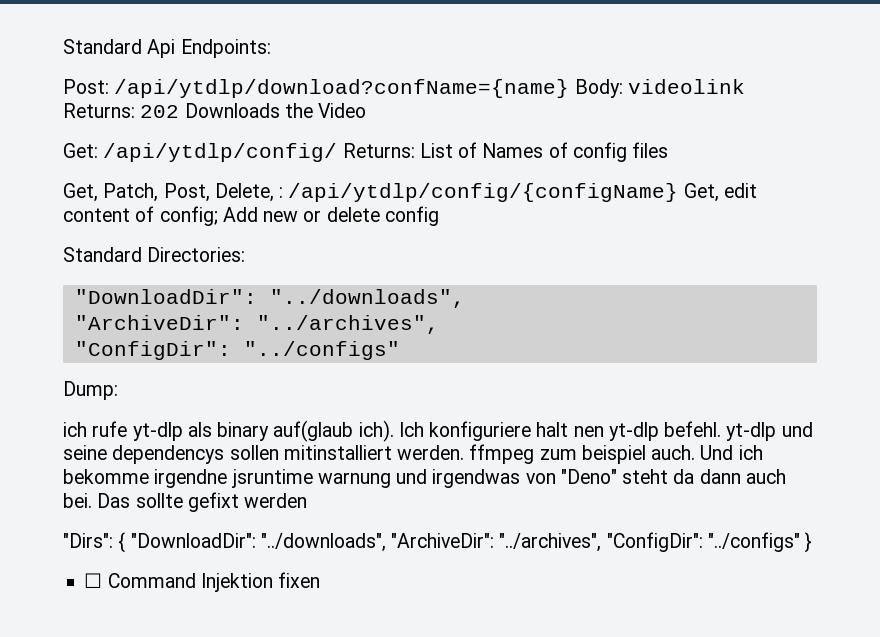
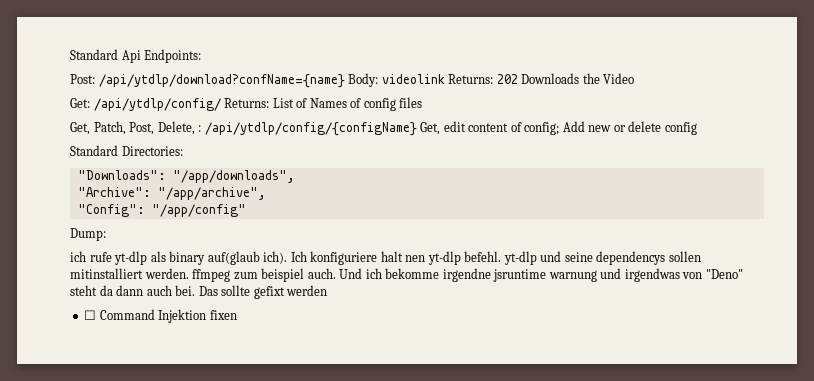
[74,289,465,308] [74,315,439,334] [74,341,400,360] "DownloadDir": "../downloads", // "ArchiveDir": "../archives", // "ConfigDir": "../configs" -> [77,170,295,183] [77,187,266,200] [77,204,246,217] "Downloads": "/app/downloads", // "Archive": "/app/archive", // "Config": "/app/config"
[63,532,813,553] // "Dirs": { "DownloadDir": "../downloads", "ArchiveDir": "../archives", "ConfigDir": "../configs" } -> (328, 290) none

